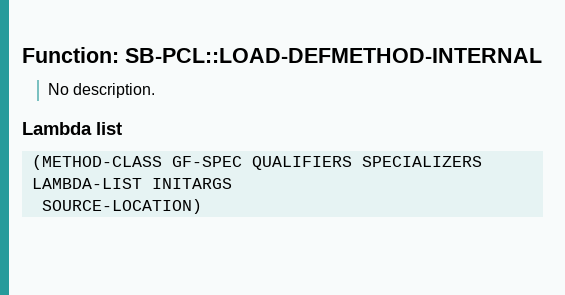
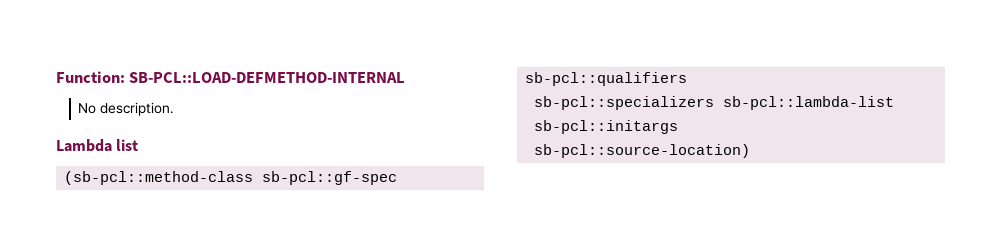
[31,155,482,170] [31,178,232,189] [41,199,202,214] (METHOD-CLASS GF-SPEC QUALIFIERS SPECIALIZERS LAMBDA-LIST INITARGS // SOURCE-LOCATION) -> [64,171,398,185] [525,72,688,86] [534,96,895,110] [534,120,679,134] [534,144,751,158] (sb-pcl::method-class sb-pcl::gf-spec sb-pcl::qualifiers // sb-pcl::specializers sb-pcl::lambda-list sb-pcl::initargs // sb-pcl::source-location)

